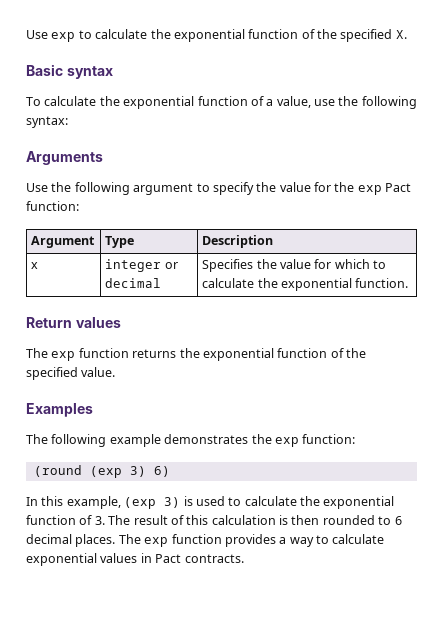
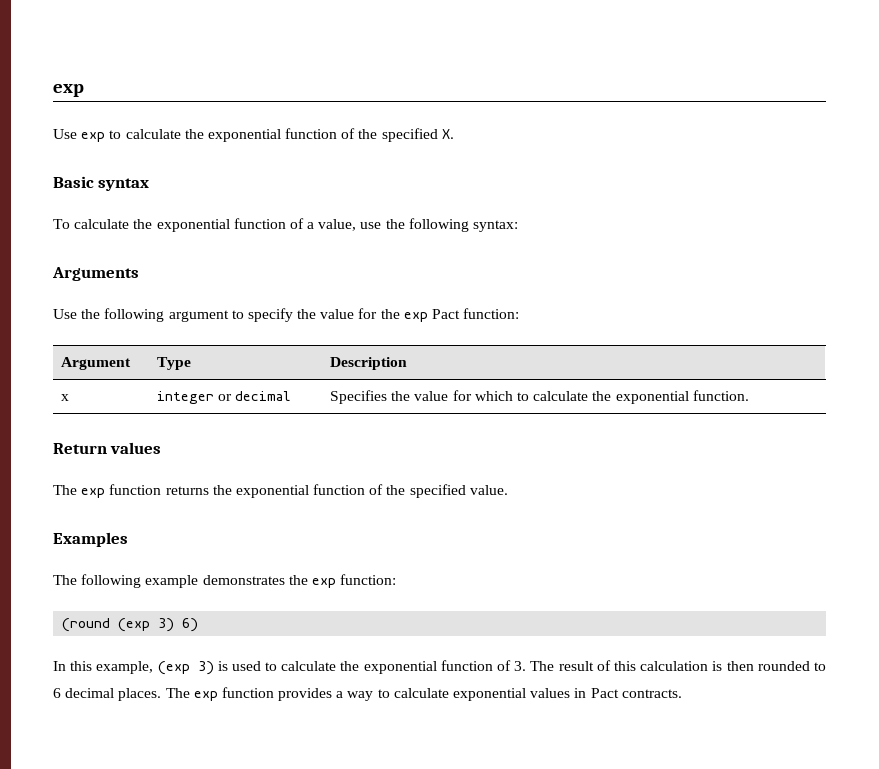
(26, 34) none -> [53,84,84,97] exp //

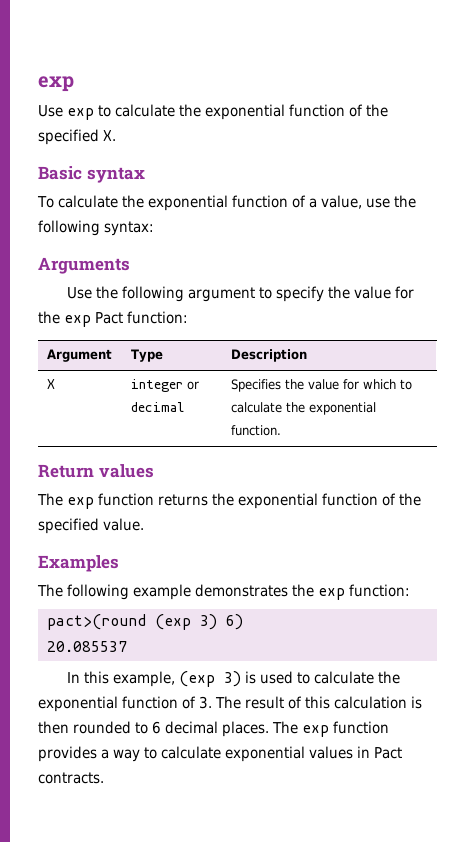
[61,394,70,401] x -> [47,379,56,389] X
[62,618,111,632] (round -> [46,614,146,630] pact>(round
(199, 625) none -> [46,641,127,652] // 20.085537

